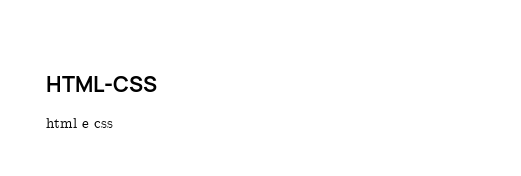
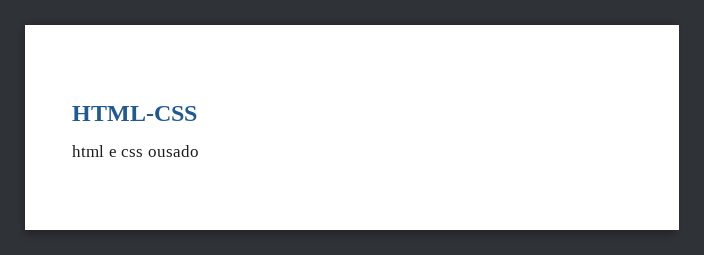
(113, 124) none -> [147,145,199,157] ousado

